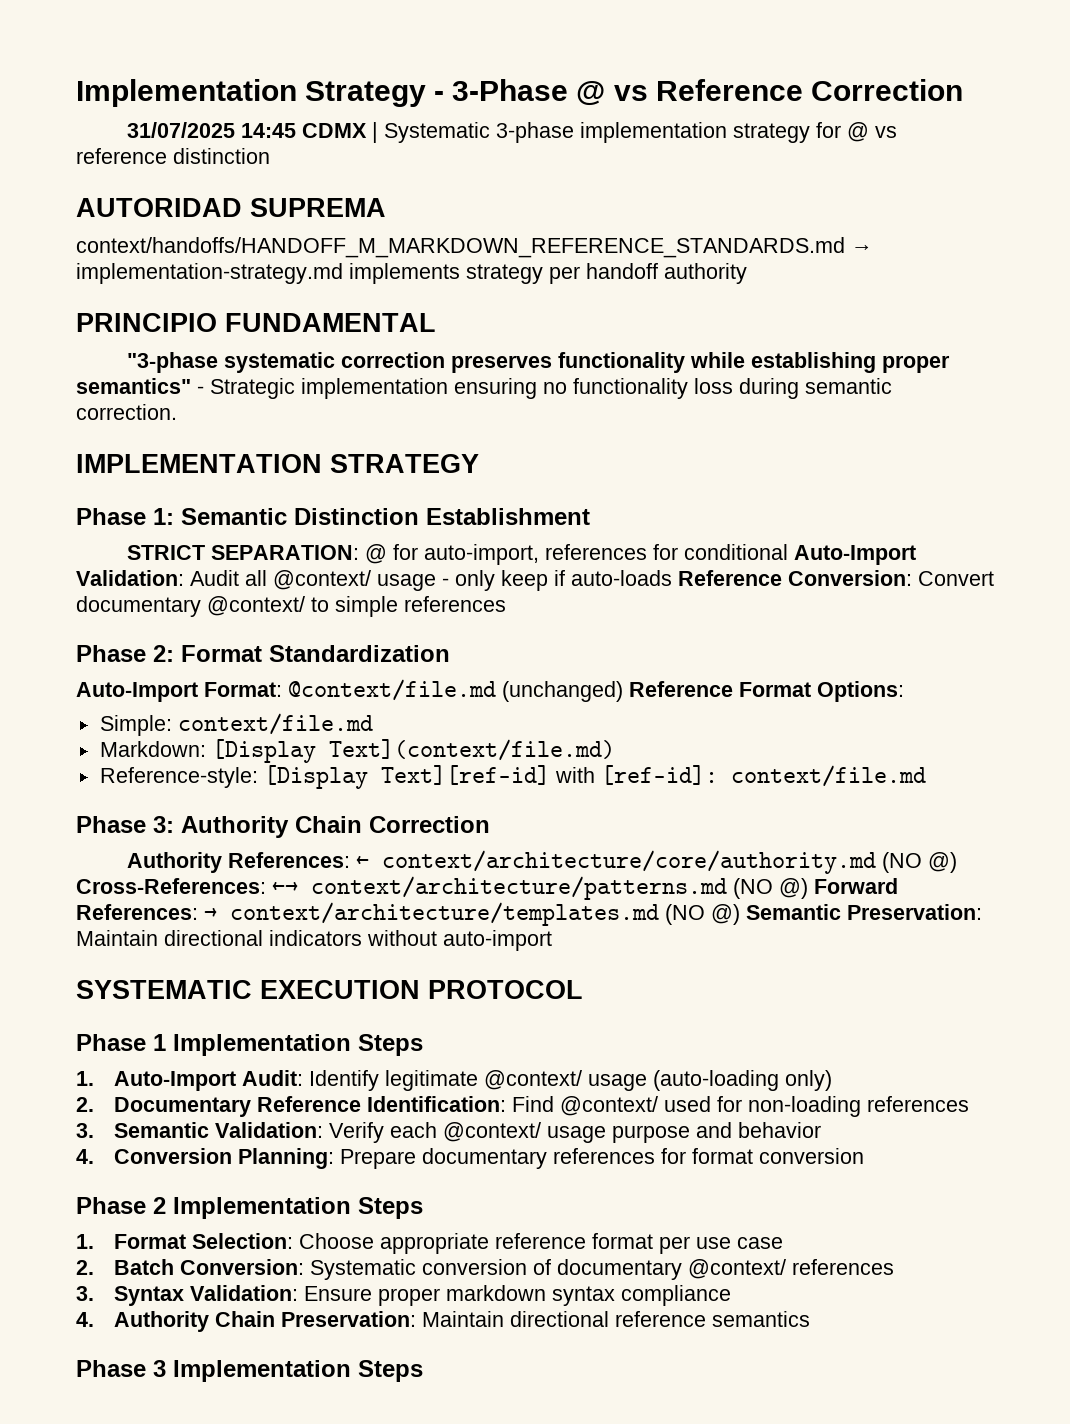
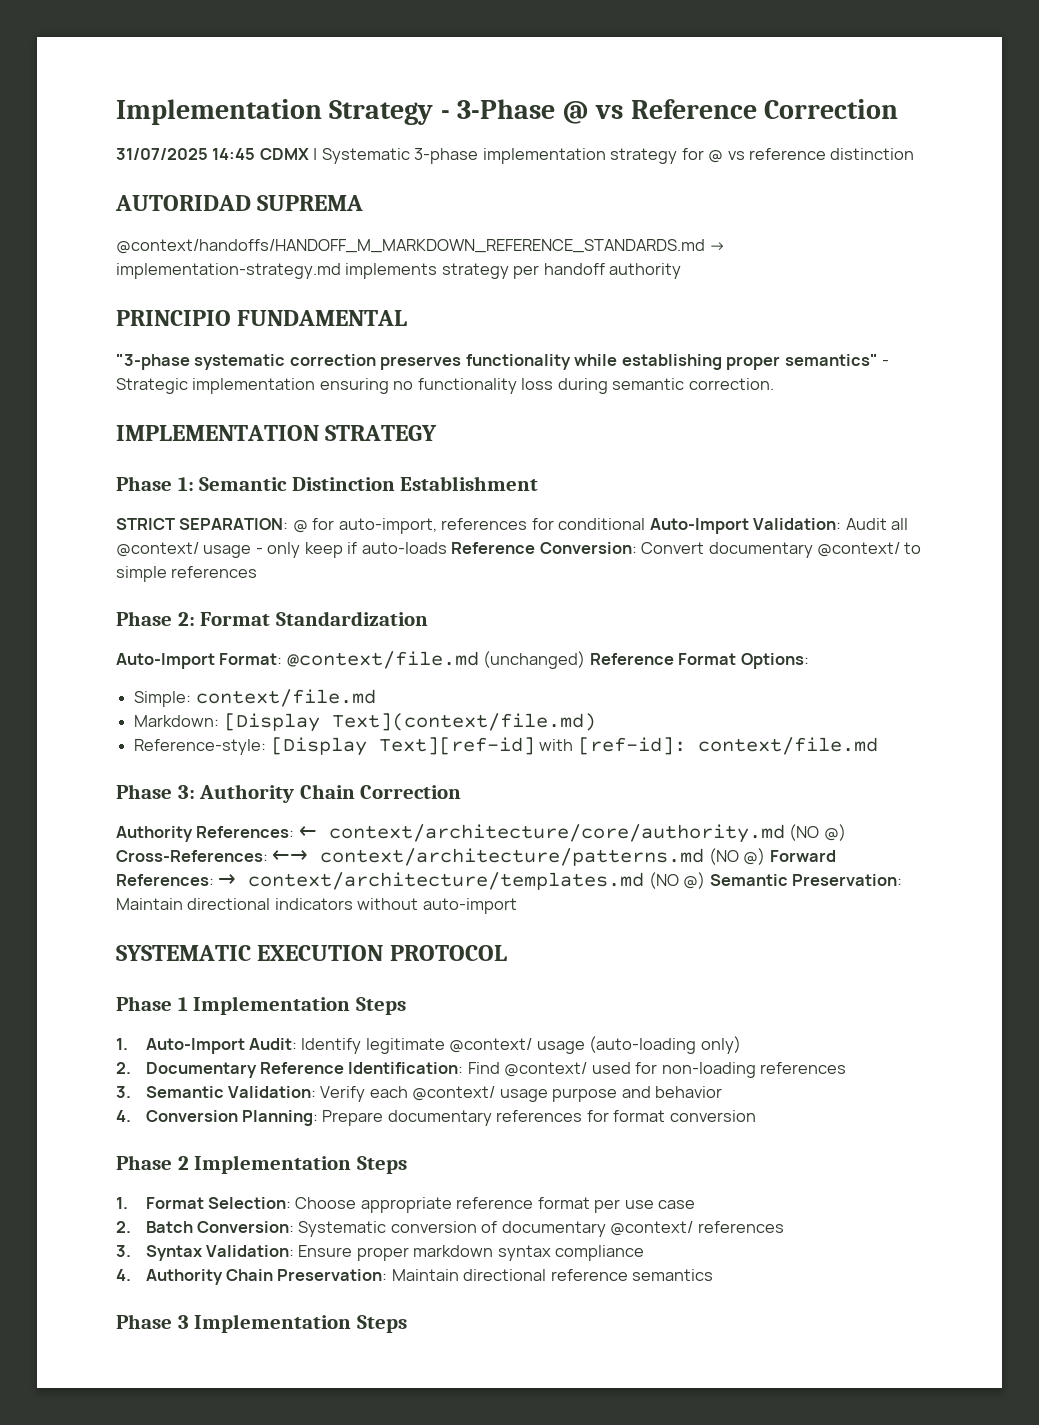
[76,237,845,258] context/handoffs/HANDOFF_M_MARKDOWN_REFERENCE_STANDARDS.md -> [116,239,705,254] @context/handoffs/HANDOFF_M_MARKDOWN_REFERENCE_STANDARDS.md

